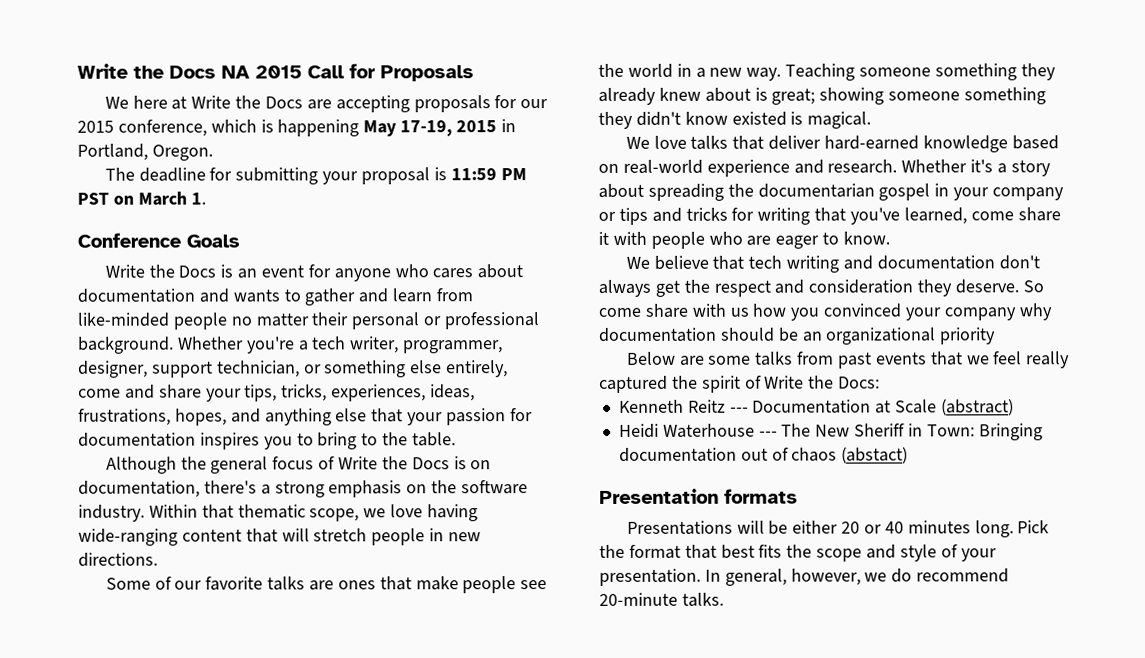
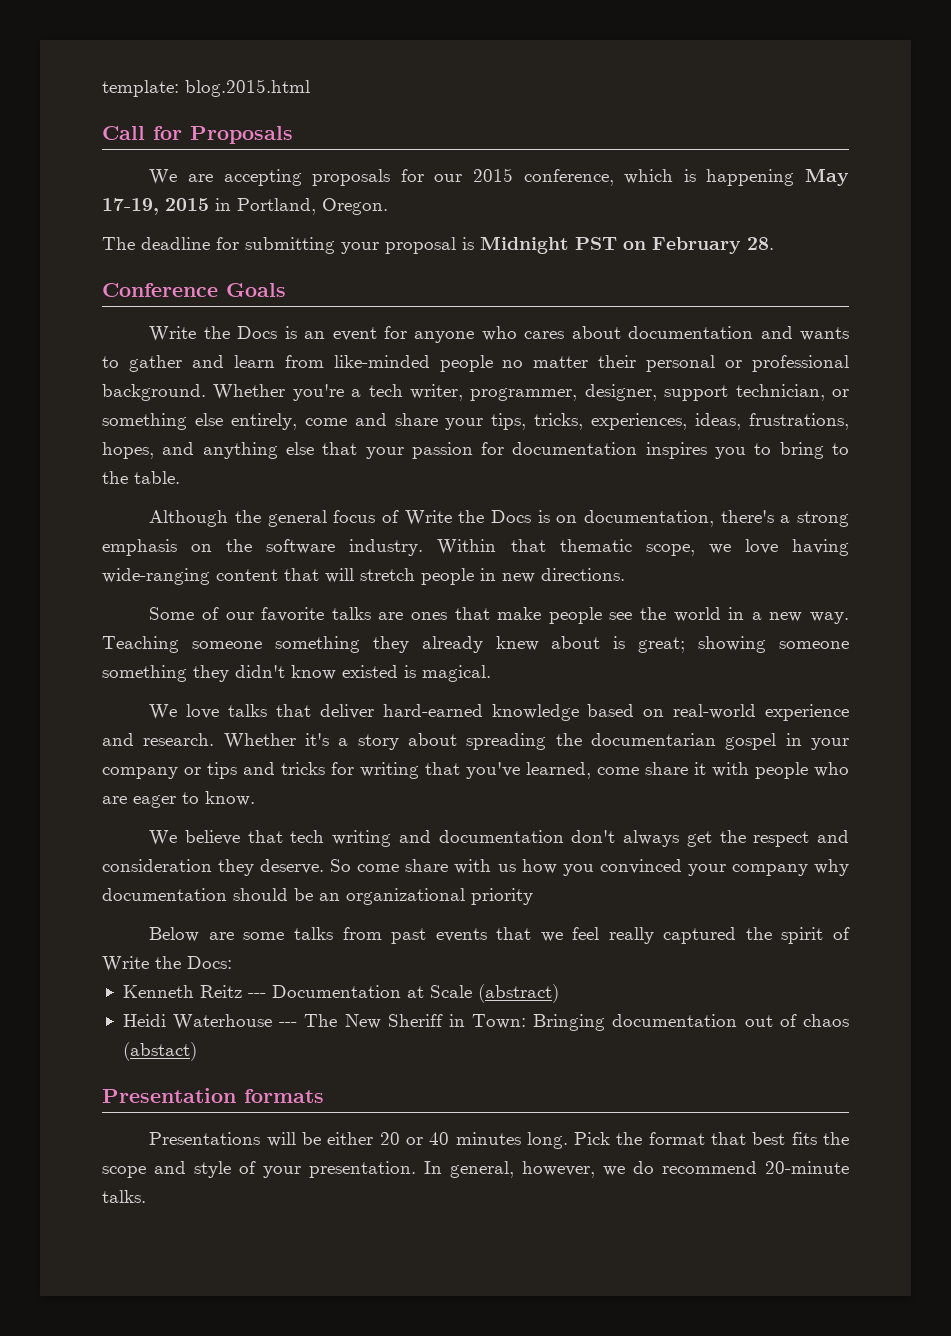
[77,63,302,79] Write the Docs NA 2015 -> [102,79,310,97] template: blog.2015.html //
[132,95,304,110] here at Write the Docs -> (178, 177) none
[450,168,527,181] [77,191,206,206] 11:59 PM PST on March 1. -> [480,236,774,254] Midnight PST on February 28.

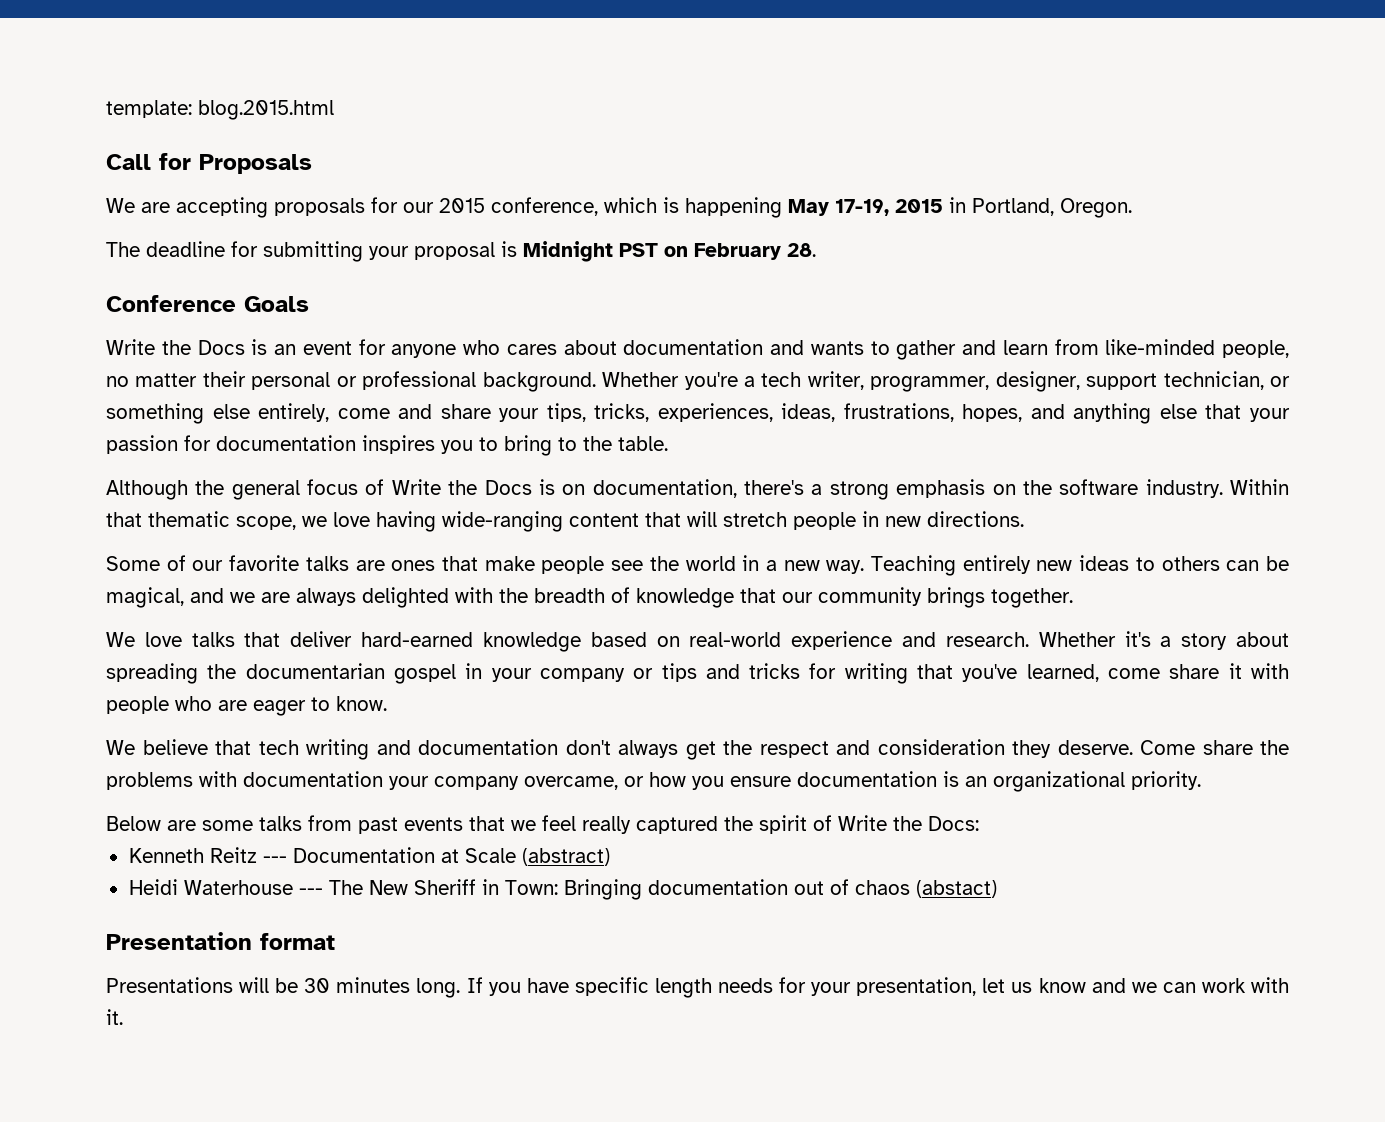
[439,355,493,372] people -> [1222,340,1289,358] people,
[191,636,849,653] [102,665,491,682] someone something they already knew about is great; showing someone something they didn't know existed is magical. -> [962,555,1289,574] [106,587,1073,608] entirely new ideas to others can be magical, and we are always delighted with the breadth of knowledge that our community brings together.
[330,859,850,876] [102,888,313,901] So come share with us how you convinced your company why documentation should be -> [1140,740,1289,755] [106,771,959,790] Come share the problems with documentation your company overcame, or how you ensure documentation is
[471,888,533,905] priority -> [1131,771,1201,790] priority.
[244,1089,324,1103] formats -> [260,933,335,950] format
[327,1132,850,1149] [102,1161,849,1178] [102,1190,146,1203] either 20 or 40 minutes long. Pick the format that best fits the scope and style of your presentation. In general, however, we do recommend 20-minute talks. -> [304,977,1289,998] [106,1009,123,1025] 30 minutes long. If you have specific length needs for your presentation, let us know and we can work with it.

